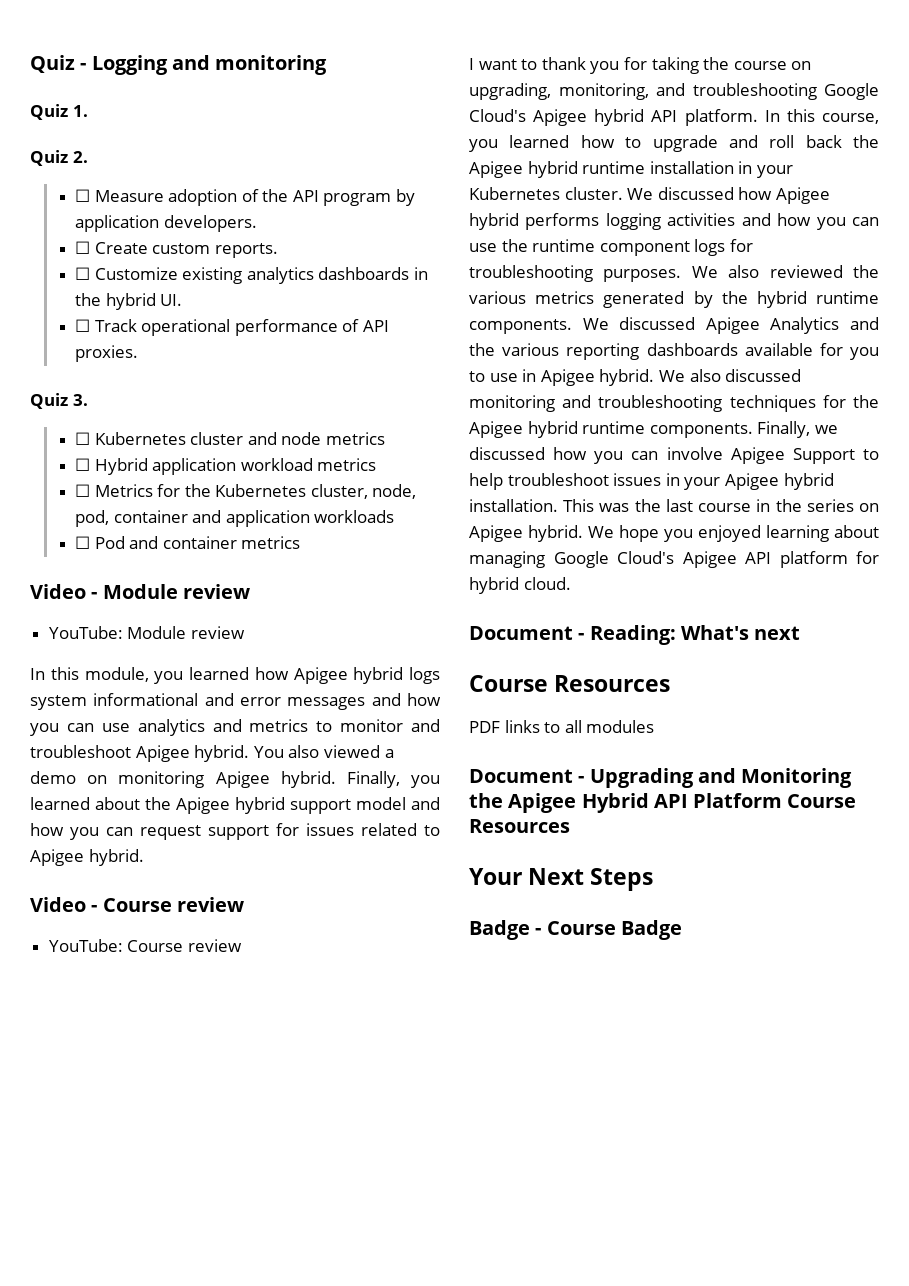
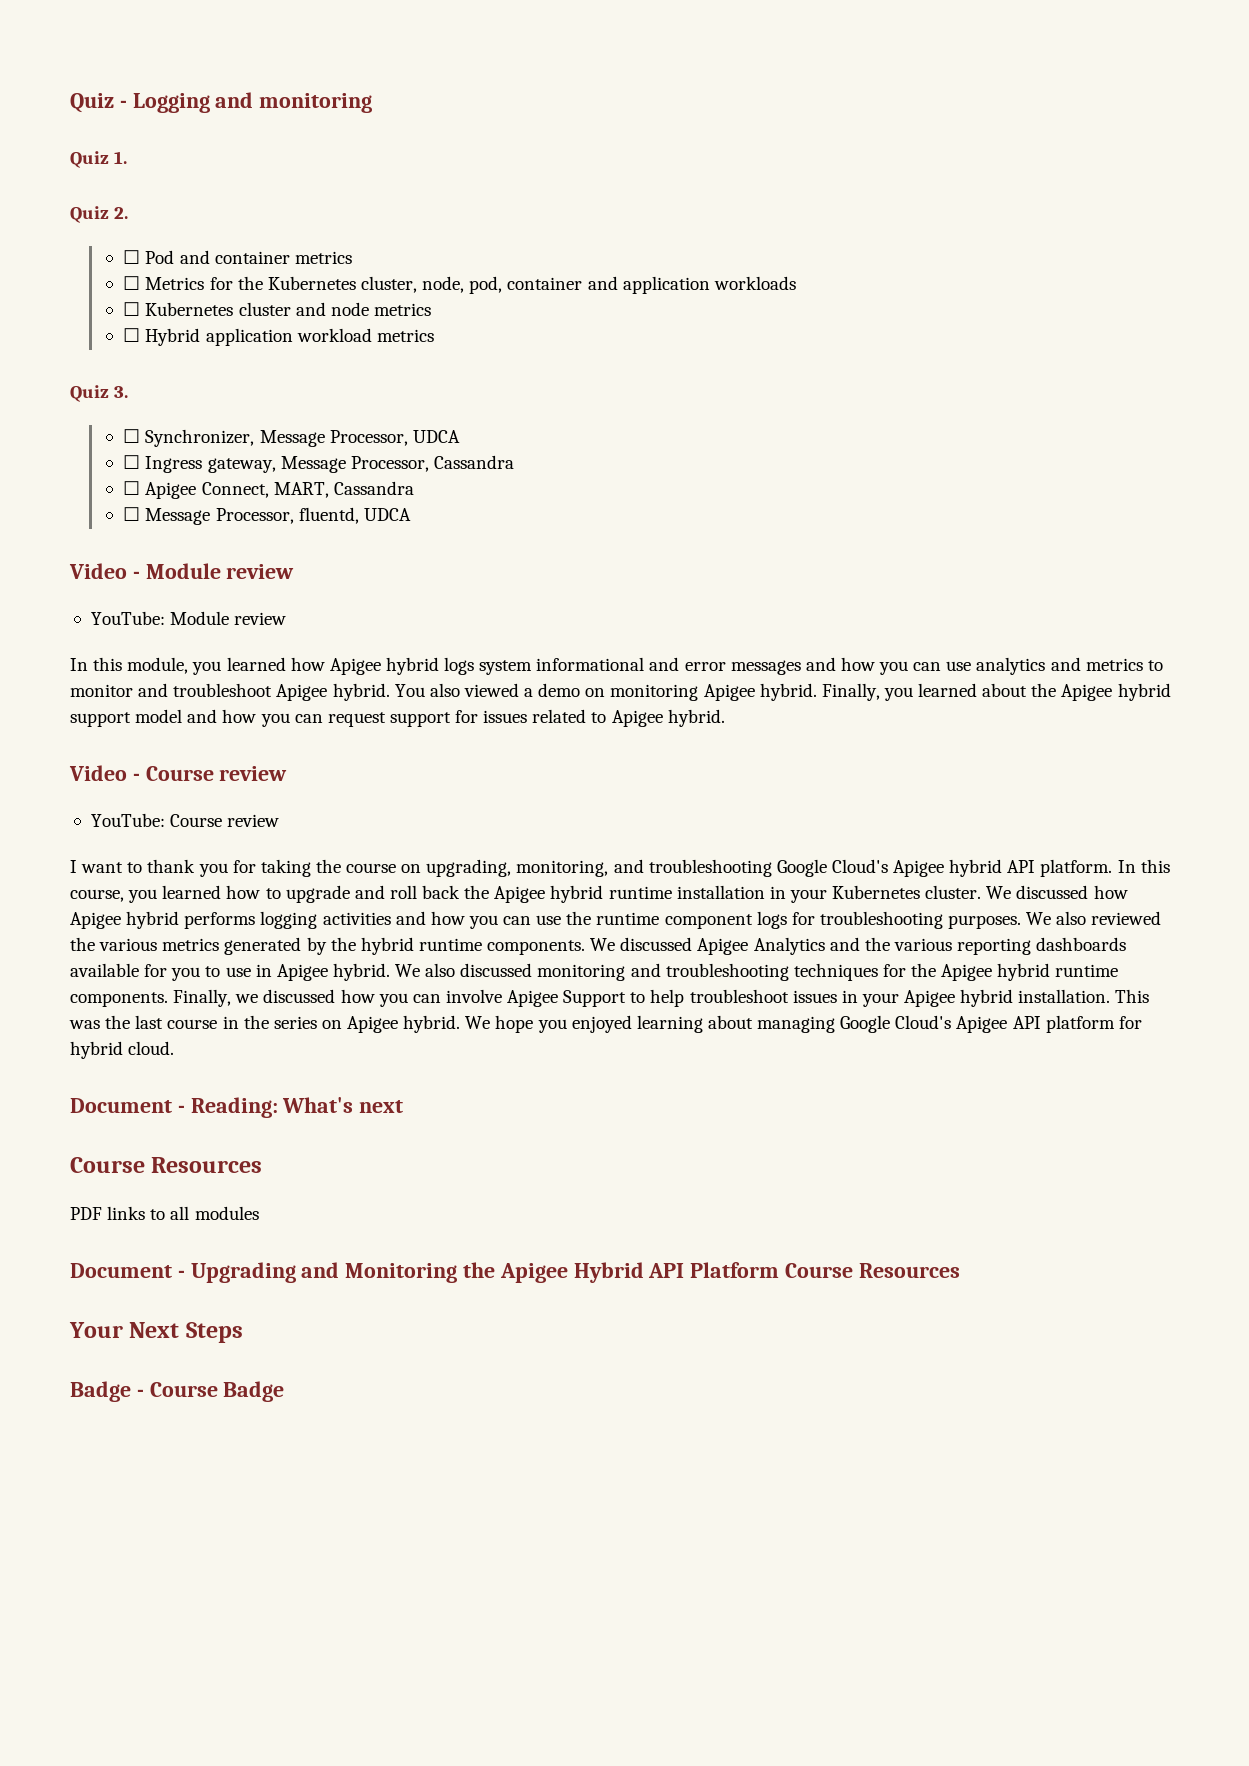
[94,189,416,206] [74,215,257,232] [74,241,278,258] [74,267,428,284] [74,293,183,310] [74,319,389,336] [74,345,138,362] [30,393,88,409] [74,432,385,445] [74,458,313,475] Measure adoption of the API program by application developers. // ☐ Create custom reports. // ☐ Customize existing analytics dashboards in the hybrid UI. // ☐ Track operational performance of API proxies. // Quiz 3. // ☐ Kubernetes cluster and node metrics // ☐ Hybrid application workload -> [145,250,290,264] Pod and container
[94,536,301,549] Pod and container metrics -> [145,302,432,316] [123,328,434,346] [70,385,129,402] [123,429,460,447] [123,455,515,473] [123,481,414,499] [123,507,411,525] Kubernetes cluster and node metrics // ☐ Hybrid application workload metrics // Quiz 3. // ☐ Synchronizer, Message Processor, UDCA // ☐ Ingress gateway, Message Processor, Cassandra // ☐ Apigee Connect, MART, Cassandra // ☐ Message Processor, fluentd, UDCA

